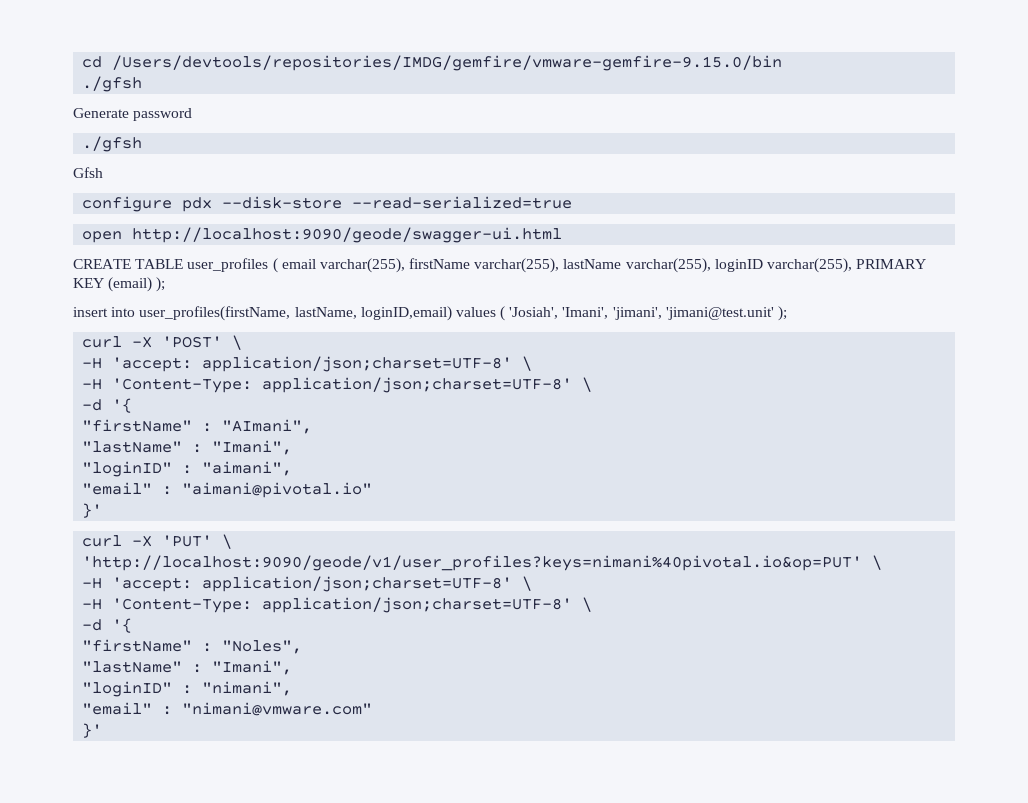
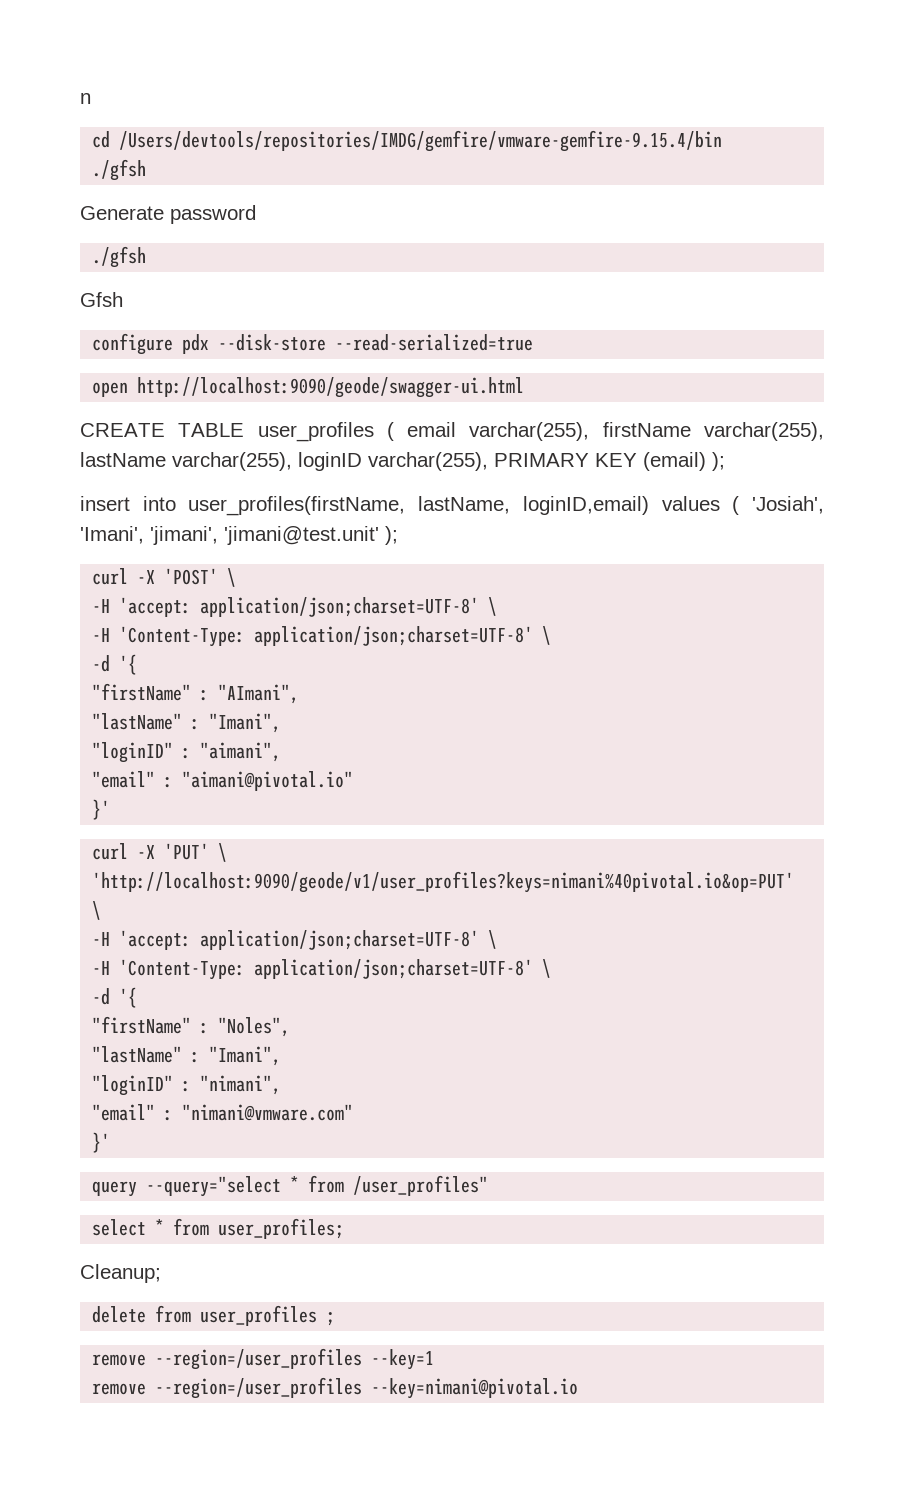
[82,55,783,71] cd /Users/devtools/repositories/IMDG/gemfire/vmware-gemfire-9.15.0/bin -> [80,93,91,104] [92,130,723,152] n // cd /Users/devtools/repositories/IMDG/gemfire/vmware-gemfire-9.15.4/bin
(103, 730) none -> [92,1175,489,1197] [92,1218,345,1239] [80,1264,161,1283] [92,1305,336,1326] [92,1348,435,1370] [92,1377,579,1399] // query --query="select * from /user_profiles" // select * from user_profiles; // Cleanup; // delete from user_profiles ; // remove --region=/user_profiles --key=1 // remove --region=/user_profiles --key=nimani@pivotal.io

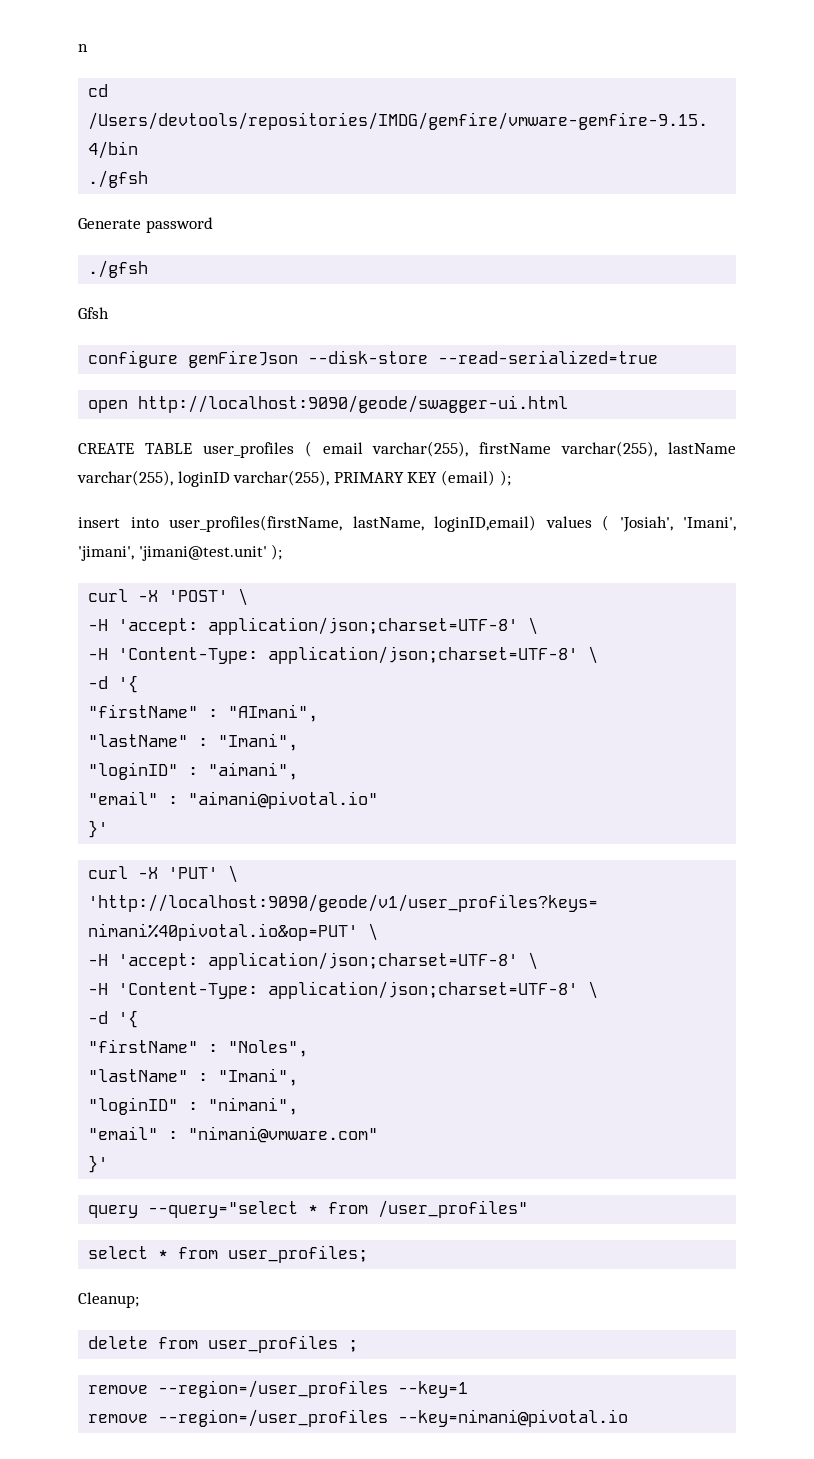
[182,334,210,354] pdx -> [188,350,299,368] gemFireJson

